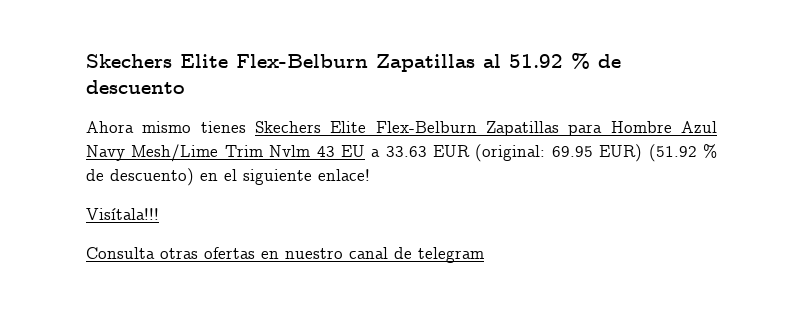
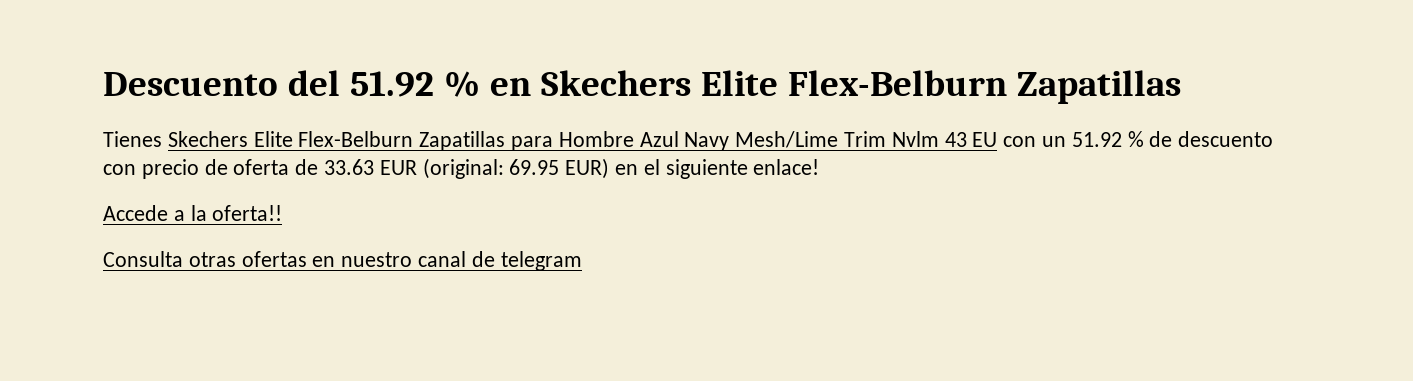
[86,53,621,72] [86,80,185,94] [86,121,246,133] Skechers Elite Flex-Belburn Zapatillas al 51.92 % de descuento // Ahora mismo tienes -> [103,70,1181,104] [103,131,162,147] Descuento del 51.92 % en Skechers Elite Flex-Belburn Zapatillas // Tienes
[371,149,381,157] a -> [1003,131,1274,147] [103,159,319,179] con un 51.92 % de descuento con precio de oferta de
[648,144,717,162] [86,168,194,186] (51.92 % de descuento) -> (610, 168) none
[86,208,159,220] Visítala!!! -> [103,205,283,221] Accede a la oferta!!

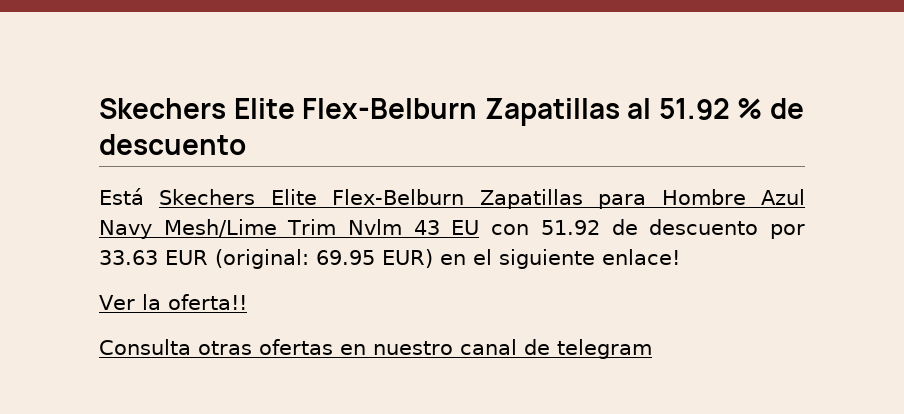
[103,70,1181,104] [103,131,162,147] Descuento del 51.92 % en Skechers Elite Flex-Belburn Zapatillas // Tienes -> [99,98,804,126] [99,134,246,155] [99,188,144,205] Skechers Elite Flex-Belburn Zapatillas al 51.92 % de descuento // Está
[1042,131,1274,147] [103,159,319,179] un 51.92 % de descuento con precio de oferta de -> [540,219,805,239] 51.92 de descuento por
[103,205,185,221] Accede a -> [99,295,135,310] Ver

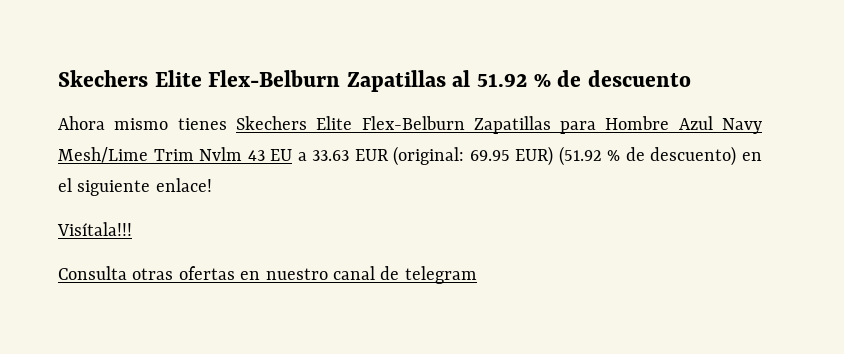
[99,188,144,205] Está -> [58,116,227,130] Ahora mismo tienes
[491,219,805,239] con 51.92 de descuento por -> [297,152,307,161] a
(433, 258) none -> [558,146,737,166] (51.92 % de descuento)
[99,294,247,310] Ver la oferta!! -> [57,222,132,236] Visítala!!!

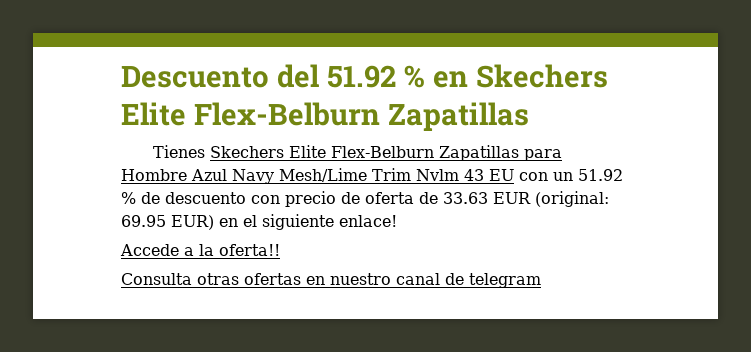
[58,70,691,92] [58,116,227,130] Skechers Elite Flex-Belburn Zapatillas al 51.92 % de descuento // Ahora mismo tienes -> [121,64,608,88] [121,102,529,131] [153,145,206,158] Descuento del 51.92 % en Skechers Elite Flex-Belburn Zapatillas // Tienes
[297,152,307,161] a -> [519,169,623,181] [121,191,438,207] con un 51.92 % de descuento con precio de oferta de
[558,146,737,166] (51.92 % de descuento) -> (214, 222) none
[57,222,132,236] Visítala!!! -> [120,244,280,256] Accede a la oferta!!

